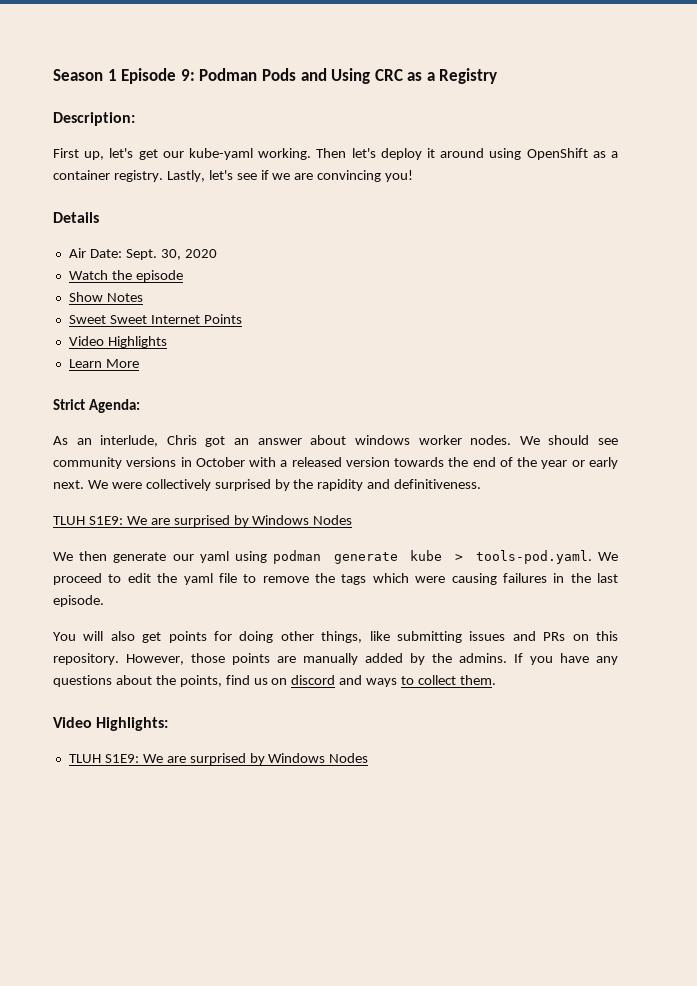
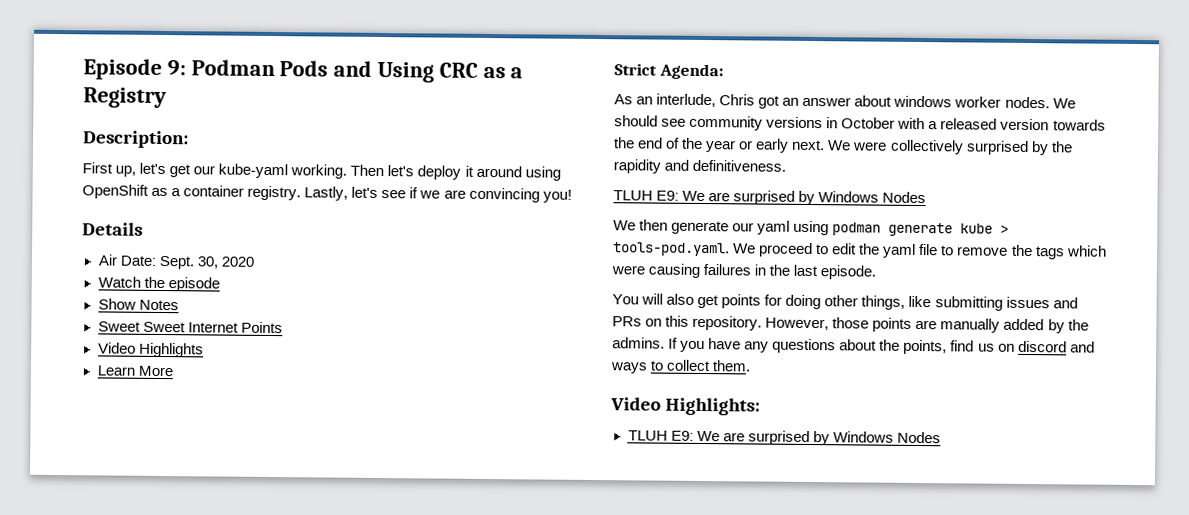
[53,69,117,81] Season 1 -> (83, 69) none
[88,516,123,525] S1E9: -> [656,190,680,201] E9:
[104,754,139,763] S1E9: -> [670,430,694,441] E9:

